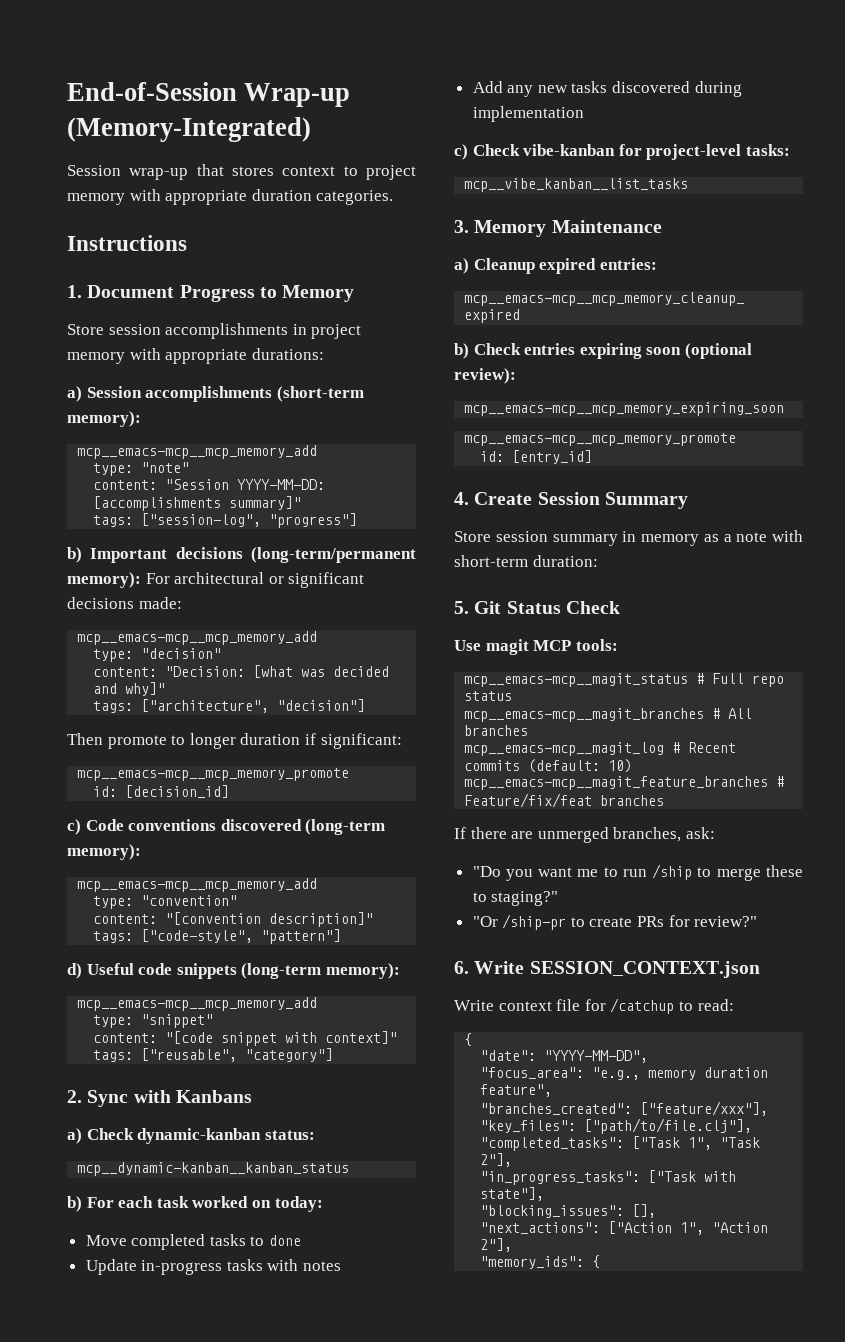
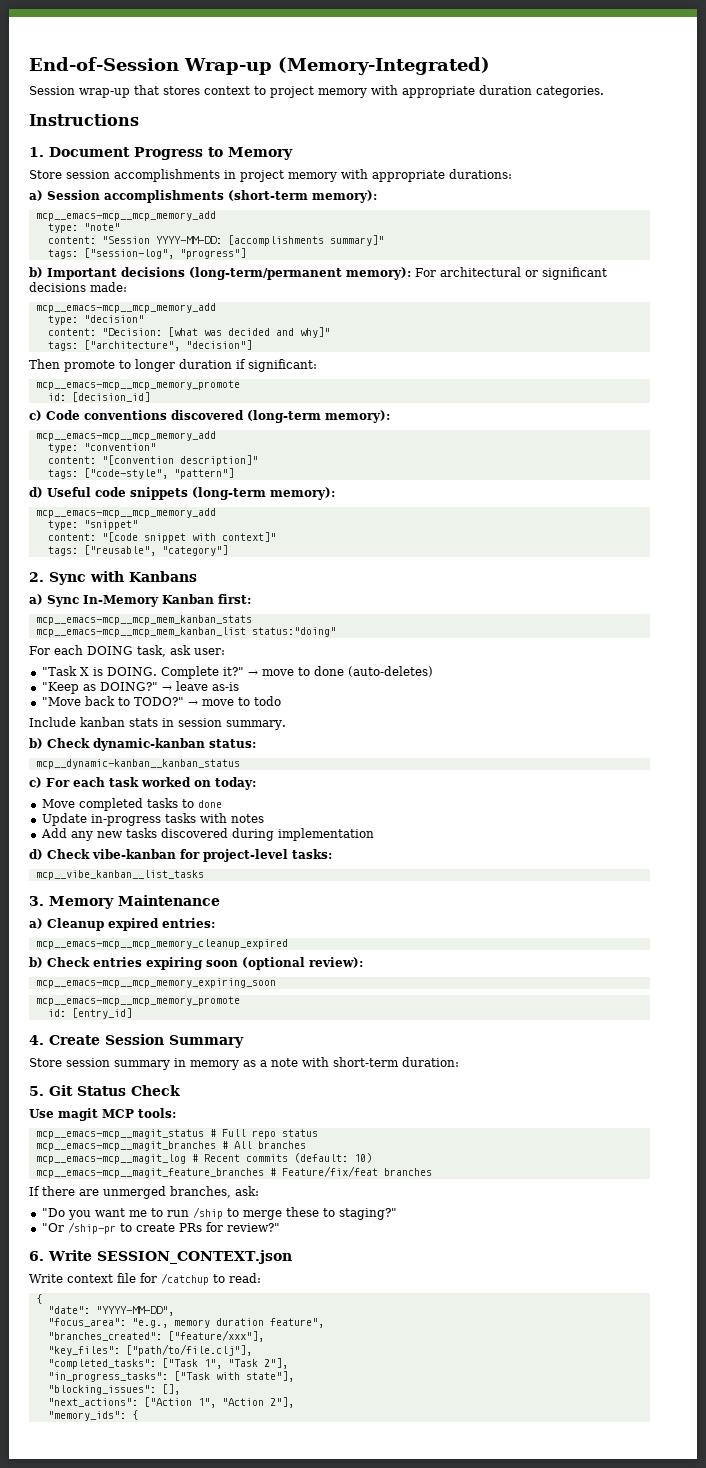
(82, 1136) none -> [47,594,251,607] [35,615,252,625] [35,627,336,637] [29,645,225,657] [41,666,433,679] [41,681,239,694] [41,696,281,706] [29,717,286,730] [29,738,43,749] Sync In-Memory Kanban first: // mcp__emacs-mcp__mcp_mem_kanban_stats // mcp__emacs-mcp__mcp_mem_kanban_list status:"doing" // For each DOING task, ask user: // "Task X is DOING. Complete it?" → move to done (auto-deletes) // "Keep as DOING?" → leave as-is // "Move back to TODO?" → move to todo // Include kanban stats in session summary. // b)
[67,1196,82,1212] b) -> [29,777,42,788] c)
[454,144,468,160] c) -> [29,849,43,860] d)

